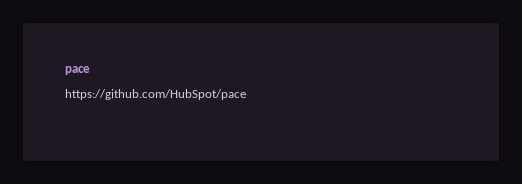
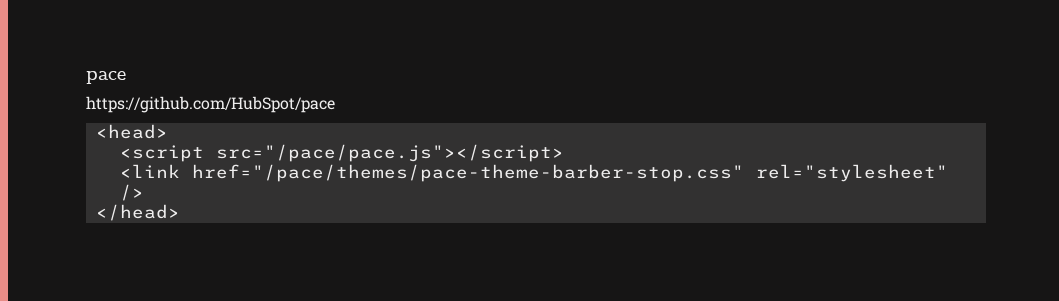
(246, 94) none -> [95,124,168,139] [119,144,564,162] [119,164,948,182] [119,184,144,201] [95,204,180,221] // <head> // <script src="/pace/pace.js"></script> // <link href="/pace/themes/pace-theme-barber-stop.css" rel="stylesheet" /> // </head>

